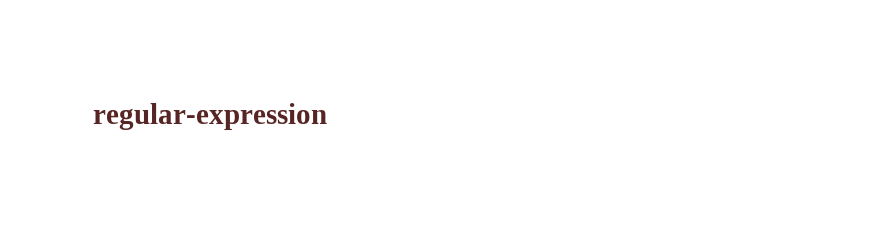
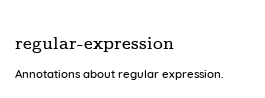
(327, 116) none -> [15,69,225,80] // Annotations about regular expression.

